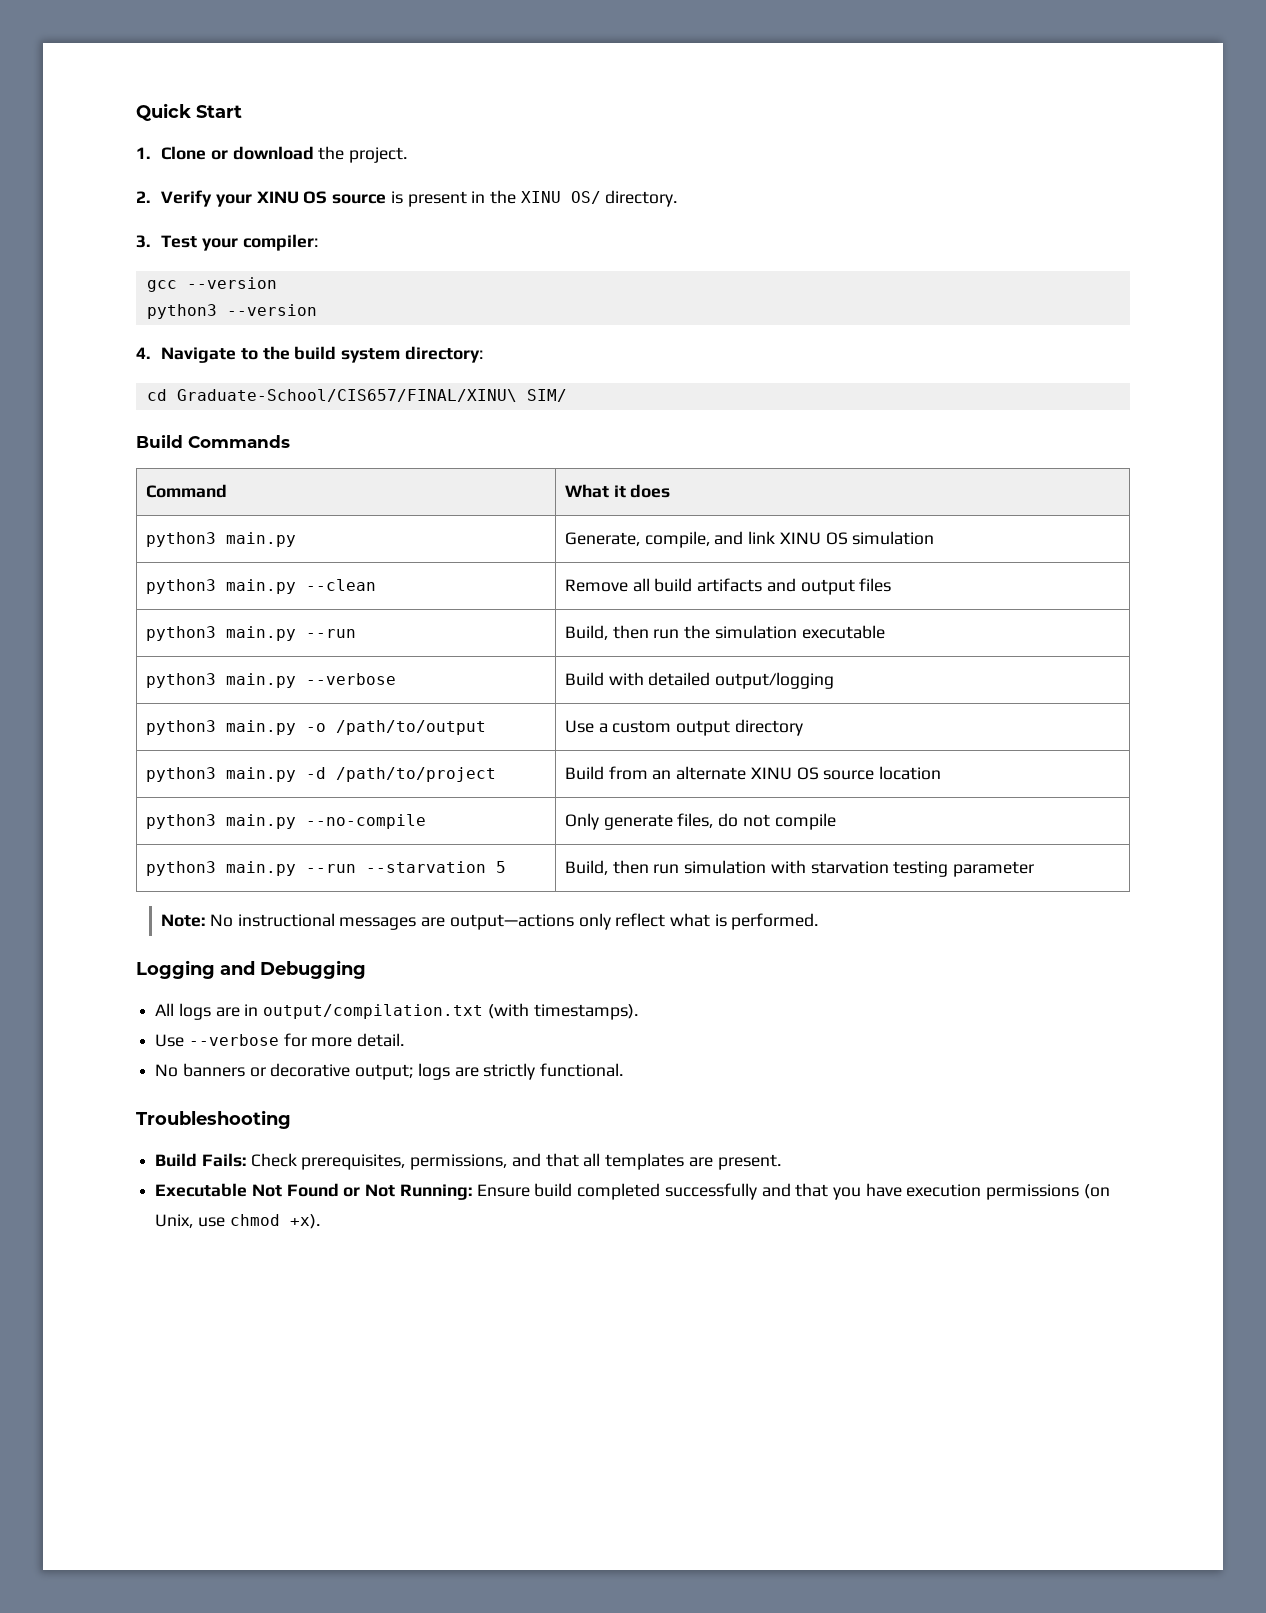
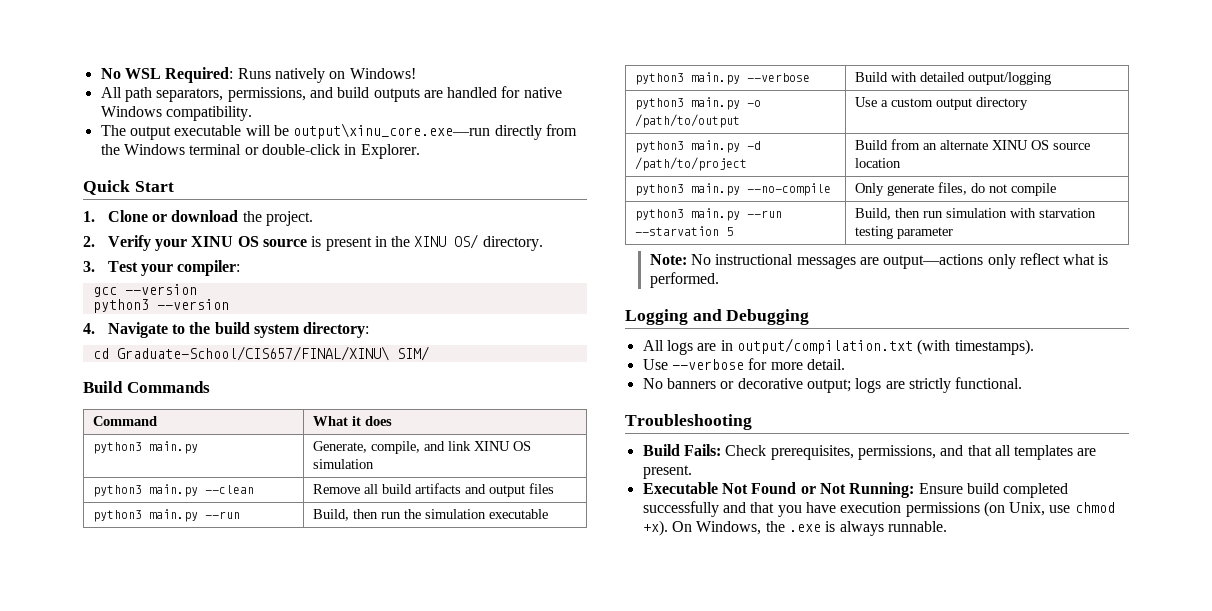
(136, 112) none -> [100,67,416,83] [100,86,562,102] [100,106,252,121] [100,123,577,140] [100,144,420,159] No WSL Required: Runs natively on Windows! // All path separators, permissions, and build outputs are handled for native Windows compatibility. // The output executable will be output\xinu_core.exe—run directly from the Windows terminal or double-click in Explorer. //
(320, 1221) none -> [671,521,947,536] On Windows, the .exe is always runnable.

